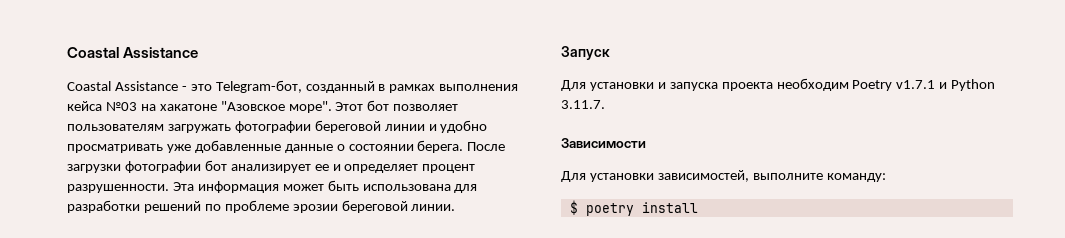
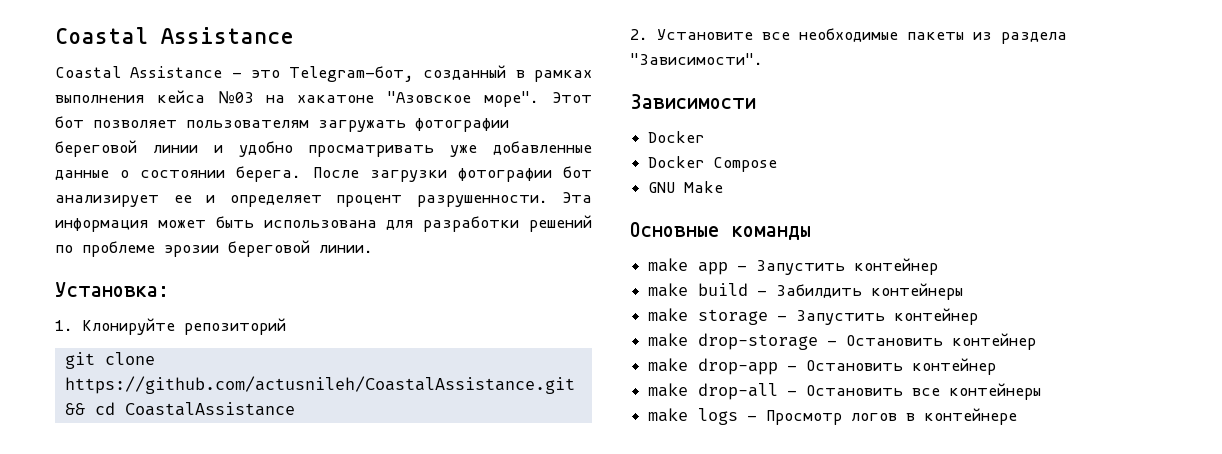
[561,46,610,60] [561,78,996,91] [561,100,605,109] [561,138,646,148] [561,170,886,182] [569,200,698,216] Запуск // Для установки и запуска проекта необходим Poetry v1.7.1 и Python 3.11.7. // Зависимости // Для установки зависимостей, выполните команду: // $ poetry install -> [55,282,169,297] [55,318,286,335] [64,352,155,369] [64,376,575,394] [64,402,295,416] [630,28,1067,44] [630,53,763,65] [630,94,756,109] [648,131,705,143] [648,156,778,172] [648,181,724,193] [630,222,811,240] [648,258,939,275] [648,283,964,300] [648,308,979,325] [648,333,1037,350] [648,358,997,375] [648,383,1042,400] [648,408,1018,425] Установка: // 1. Клонируйте репозиторий // git clone https://github.com/actusnileh/CoastalAssistance.git && cd CoastalAssistance // 2. Установите все необходимые пакеты из раздела "Зависимости". // Зависимости // Docker // Docker Compose // GNU Make // Основные команды // make app - Запустить контейнер // make build - Забилдить контейнеры // make storage - Запустить контейнер // make drop-storage - Остановить контейнер // make drop-app - Остановить контейнер // make drop-all - Остановить все контейнеры // make logs - Просмотр логов в контейнере

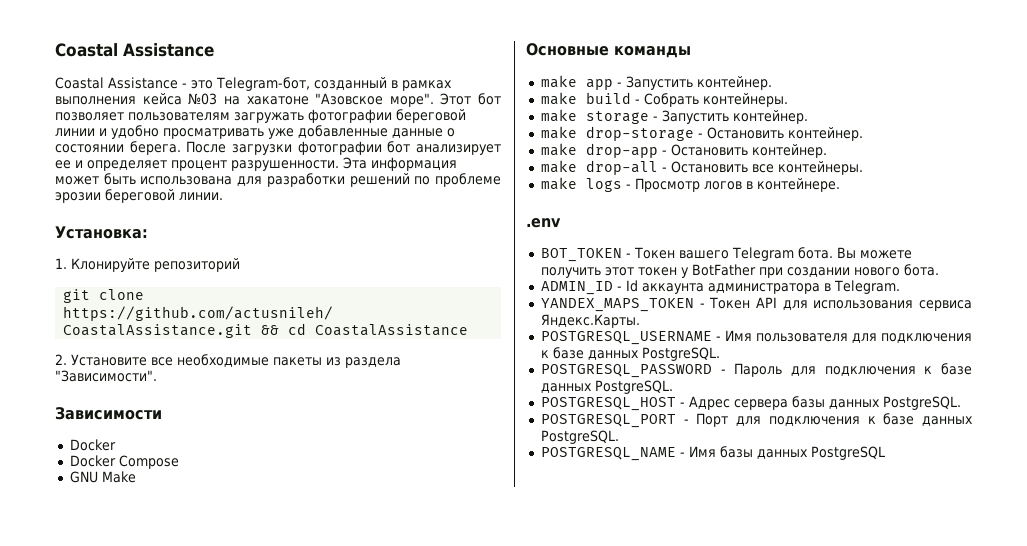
[854,258,939,275] контейнер -> [696,76,772,90] контейнер.
[776,283,964,300] Забилдить контейнеры -> [643,93,788,107] Собрать контейнеры.
[894,308,979,325] контейнер -> [732,110,808,124] контейнер.
[952,333,1037,350] контейнер -> [787,127,863,141] контейнер.
[912,358,997,375] контейнер -> [751,144,827,158] контейнер.
[949,383,1042,400] контейнеры -> [777,161,863,175] контейнеры.
[924,408,1018,425] контейнере -> [756,178,840,192] [526,218,561,228] [540,247,912,262] [540,264,939,278] [540,280,900,295] [540,297,972,312] [540,314,640,328] [540,330,972,345] [540,347,720,361] [540,363,972,378] [540,380,673,394] [540,396,961,411] [540,413,973,428] [540,430,619,444] [540,446,885,461] контейнере. // .env // BOT_TOKEN - Токен вашего Telegram бота. Вы можете получить этот токен у BotFather при создании нового бота. // ADMIN_ID - Id аккаунта администратора в Telegram. // YANDEX_MAPS_TOKEN - Токен API для использования сервиса Яндекс.Карты. // POSTGRESQL_USERNAME - Имя пользователя для подключения к базе данных PostgreSQL. // POSTGRESQL_PASSWORD - Пароль для подключения к базе данных PostgreSQL. // POSTGRESQL_HOST - Адрес сервера базы данных PostgreSQL. // POSTGRESQL_PORT - Порт для подключения к базе данных PostgreSQL. // POSTGRESQL_NAME - Имя базы данных PostgreSQL

